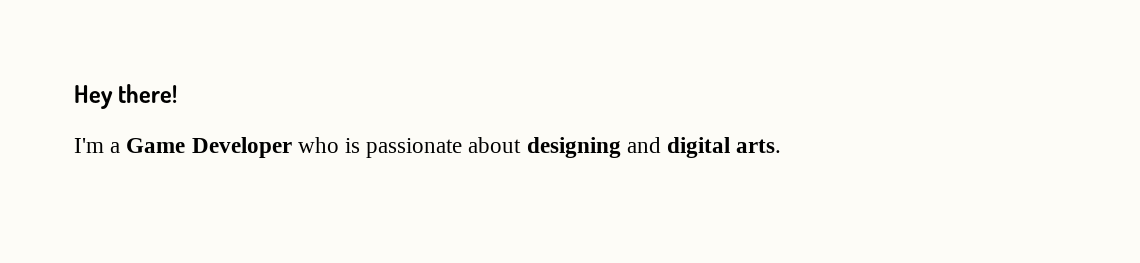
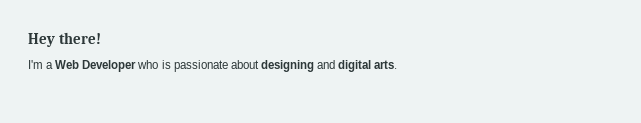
[126,138,186,153] Game -> [55,60,80,69] Web

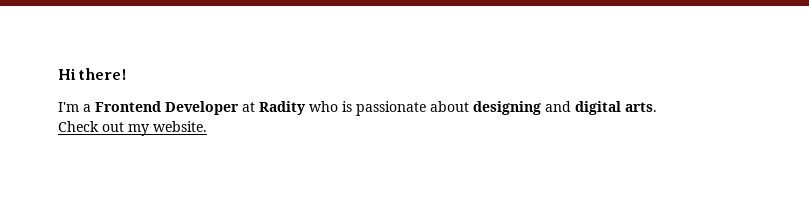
[28,33,55,47] Hey -> [58,68,76,80] Hi
[55,60,137,72] Web Developer -> [95,101,306,115] Frontend Developer at Radity
(398, 64) none -> [58,121,207,136] // Check out my website.

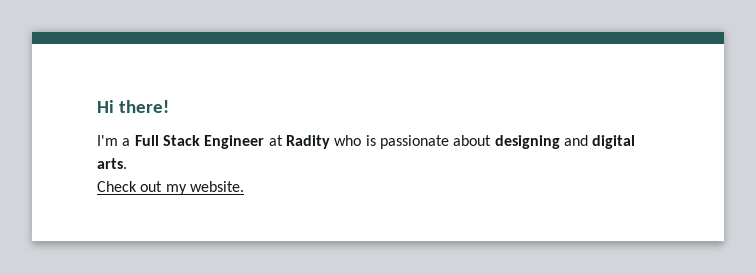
[95,101,239,115] Frontend Developer -> [134,135,265,149] Full Stack Engineer

